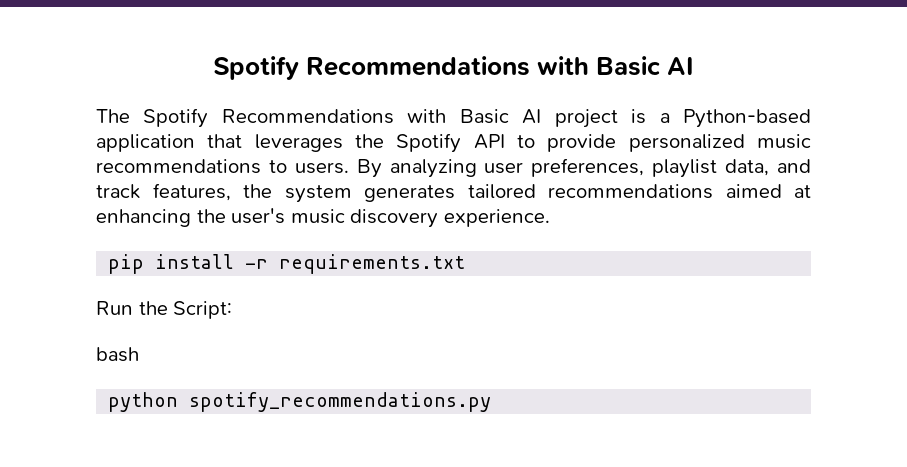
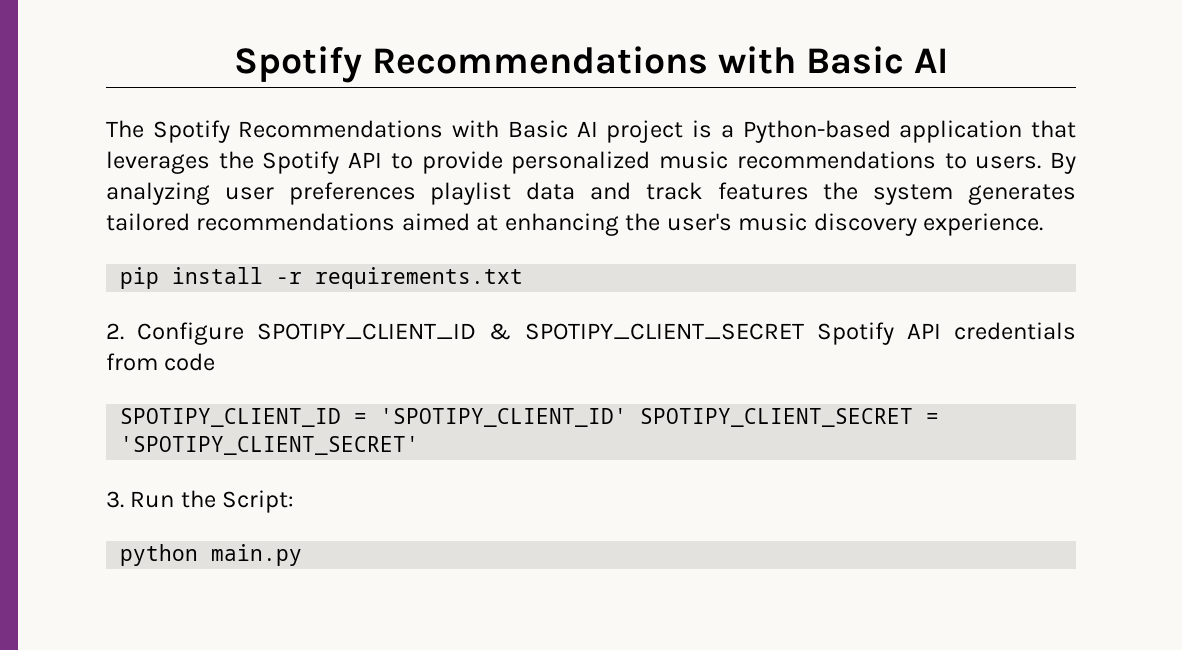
[531,158,770,178] preferences, playlist data, -> [288,182,576,205] preferences playlist data
[152,183,231,201] features, -> [717,182,809,200] features
(466, 264) none -> [106,322,1076,345] [106,353,216,371] [120,408,940,427] [120,436,420,455] [106,491,124,508] 2. Configure SPOTIPY_CLIENT_ID & SPOTIPY_CLIENT_SECRET Spotify API credentials from code // SPOTIPY_CLIENT_ID = 'SPOTIPY_CLIENT_ID' SPOTIPY_CLIENT_SECRET = 'SPOTIPY_CLIENT_SECRET' // 3.
[96,347,139,362] // bash -> (295, 501) none
[189,392,492,412] spotify_recommendations.py -> [211,544,303,566] main.py

